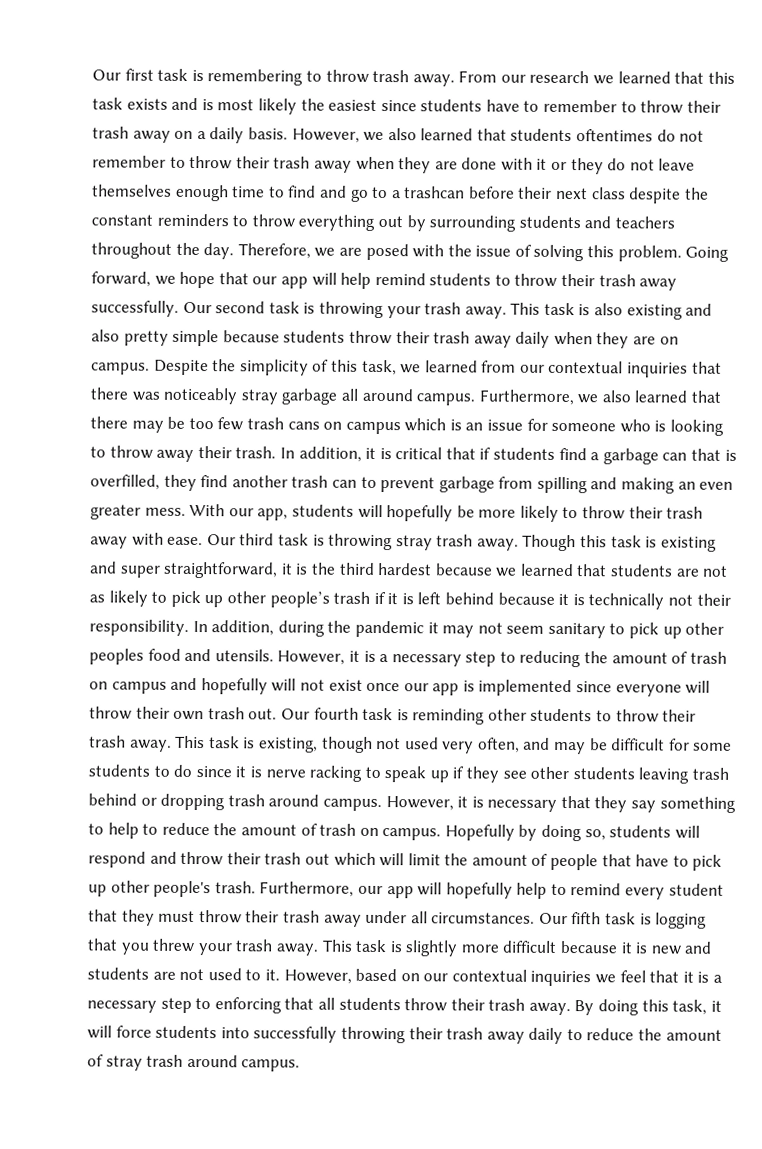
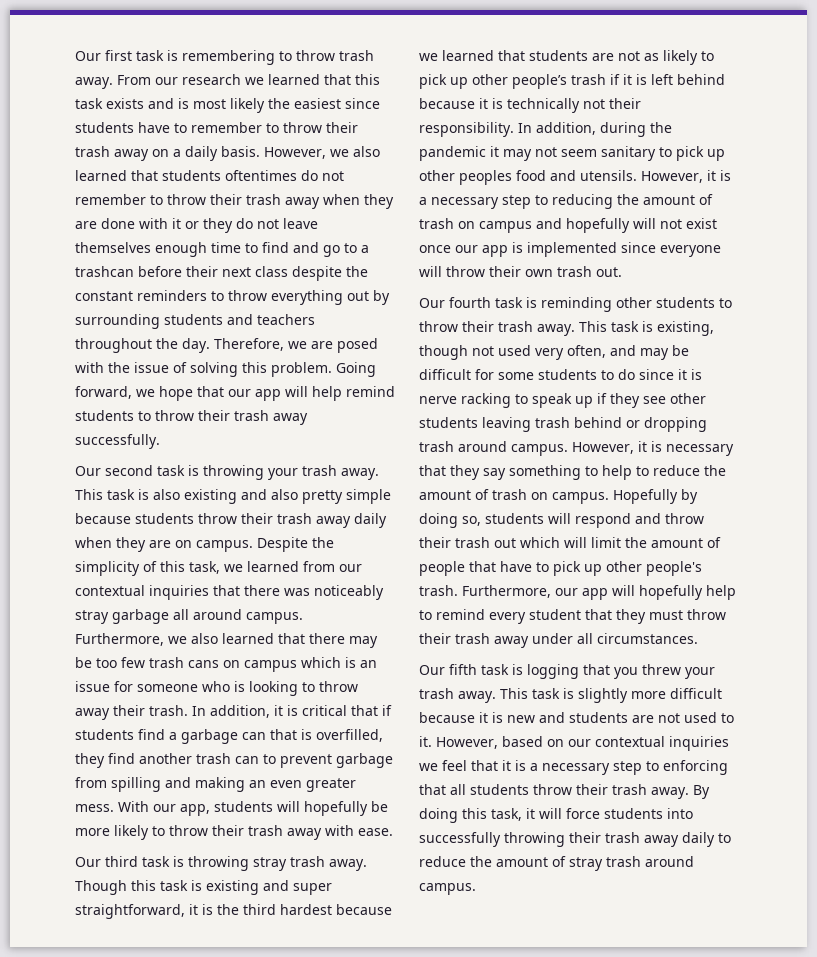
(179, 308) none -> (160, 441) //
(204, 541) none -> (393, 832) //
(278, 714) none -> (622, 272) //
(536, 918) none -> (698, 638) //

